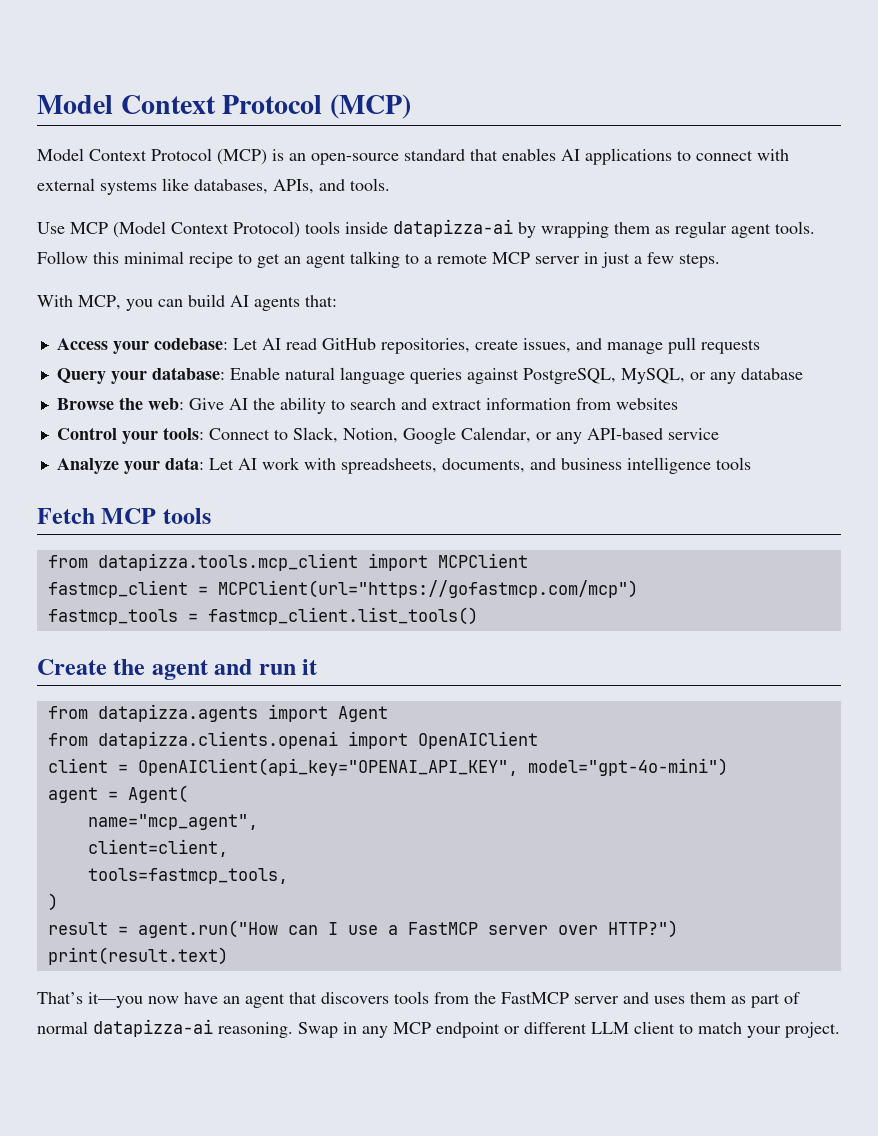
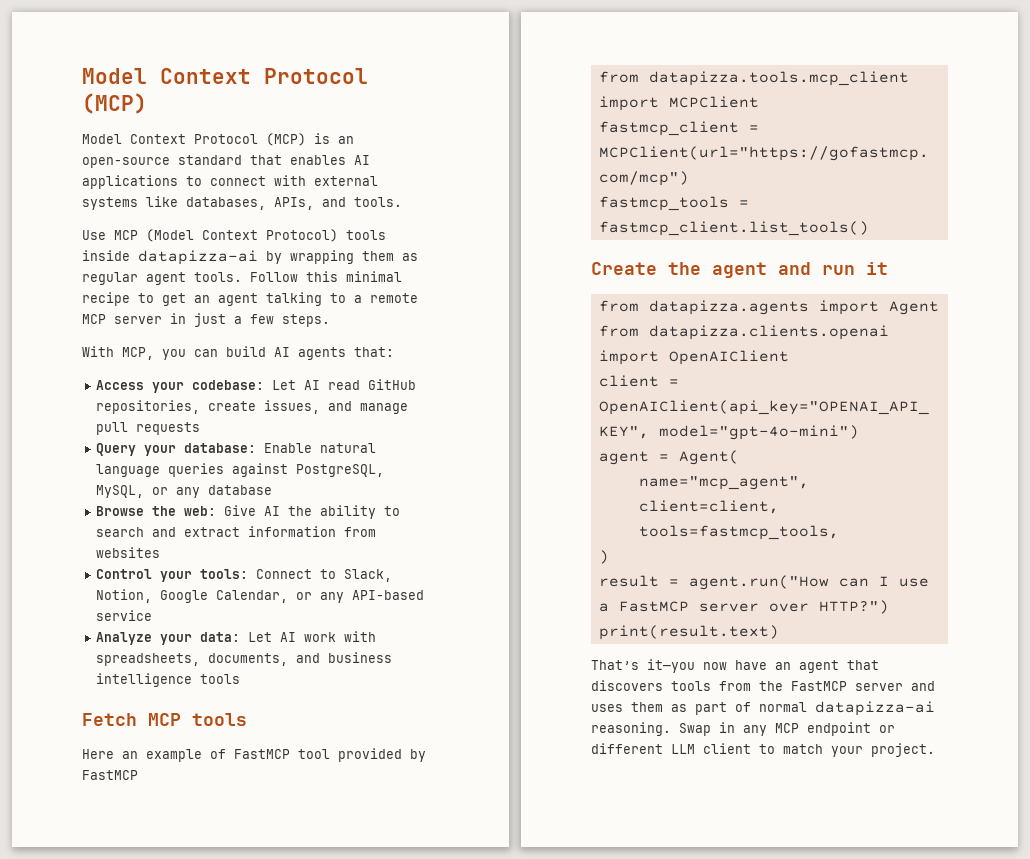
(211, 516) none -> [82,748,426,762] [82,770,138,780] // Here an example of FastMCP tool provided by FastMCP

